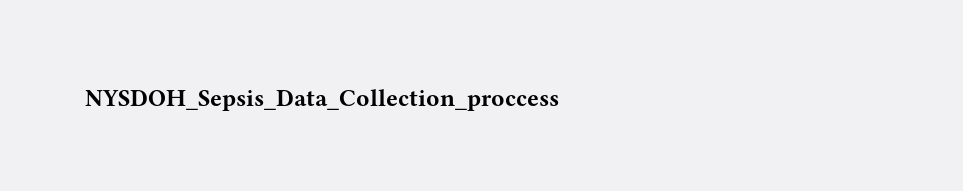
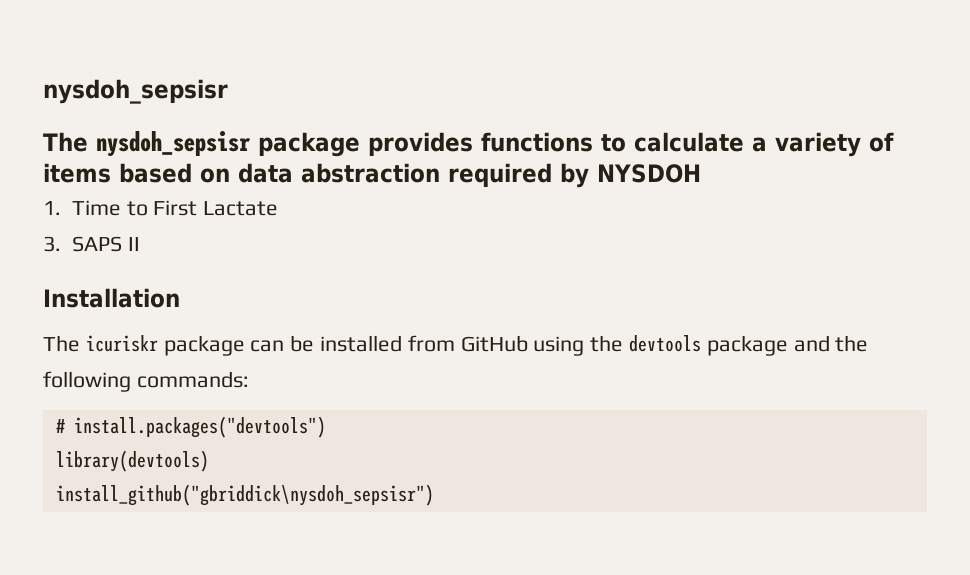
[85,89,559,111] NYSDOH_Sepsis_Data_Collection_proccess -> [43,79,228,104] [43,131,894,157] [43,163,701,188] [43,200,279,216] [43,236,140,252] [43,288,180,308] [43,335,869,356] [43,371,249,392] [55,416,326,438] [55,450,209,472] [55,484,434,506] nysdoh_sepsisr // The nysdoh_sepsisr package provides functions to calculate a variety of items based on data abstraction required by NYSDOH // 1. Time to First Lactate // 3. SAPS II // Installation // The icuriskr package can be installed from GitHub using the devtools package and the following commands: // # install.packages("devtools") // library(devtools) // install_github("gbriddick\nysdoh_sepsisr")

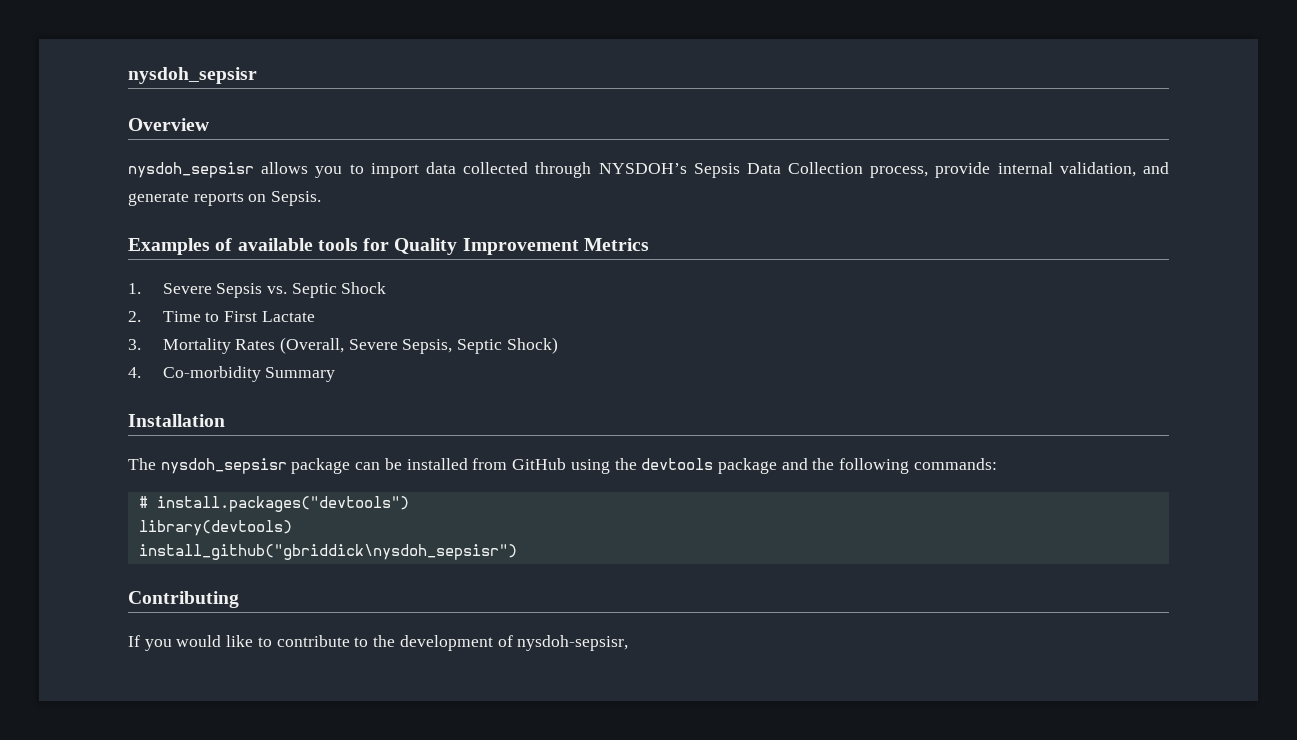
[43,131,894,157] [43,163,701,188] [43,201,61,215] The nysdoh_sepsisr package provides functions to calculate a variety of items based on data abstraction required by NYSDOH // 1. -> [128,118,209,131] [128,162,1169,178] [128,191,322,206] [128,238,649,255] [128,282,387,298] [128,311,141,322] Overview // nysdoh_sepsisr allows you to import data collected through NYSDOH’s Sepsis Data Collection process, provide internal validation, and generate reports on Sepsis. // Examples of available tools for Quality Improvement Metrics // 1. Severe Sepsis vs. Septic Shock // 2.
[71,236,140,252] SAPS II -> [162,337,558,354] [128,366,336,382] Mortality Rates (Overall, Severe Sepsis, Septic Shock) // 4. Co-morbidity Summary
[85,335,158,352] icuriskr -> [160,458,287,474] nysdoh_sepsisr
(434, 495) none -> [128,591,239,608] [128,635,629,651] // Contributing // If you would like to contribute to the development of nysdoh-sepsisr,

